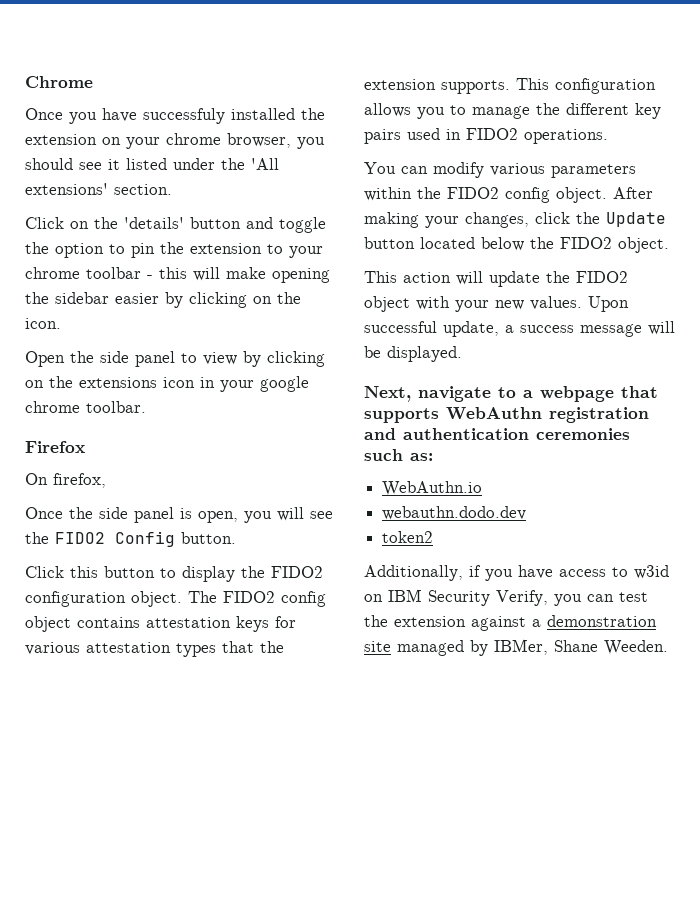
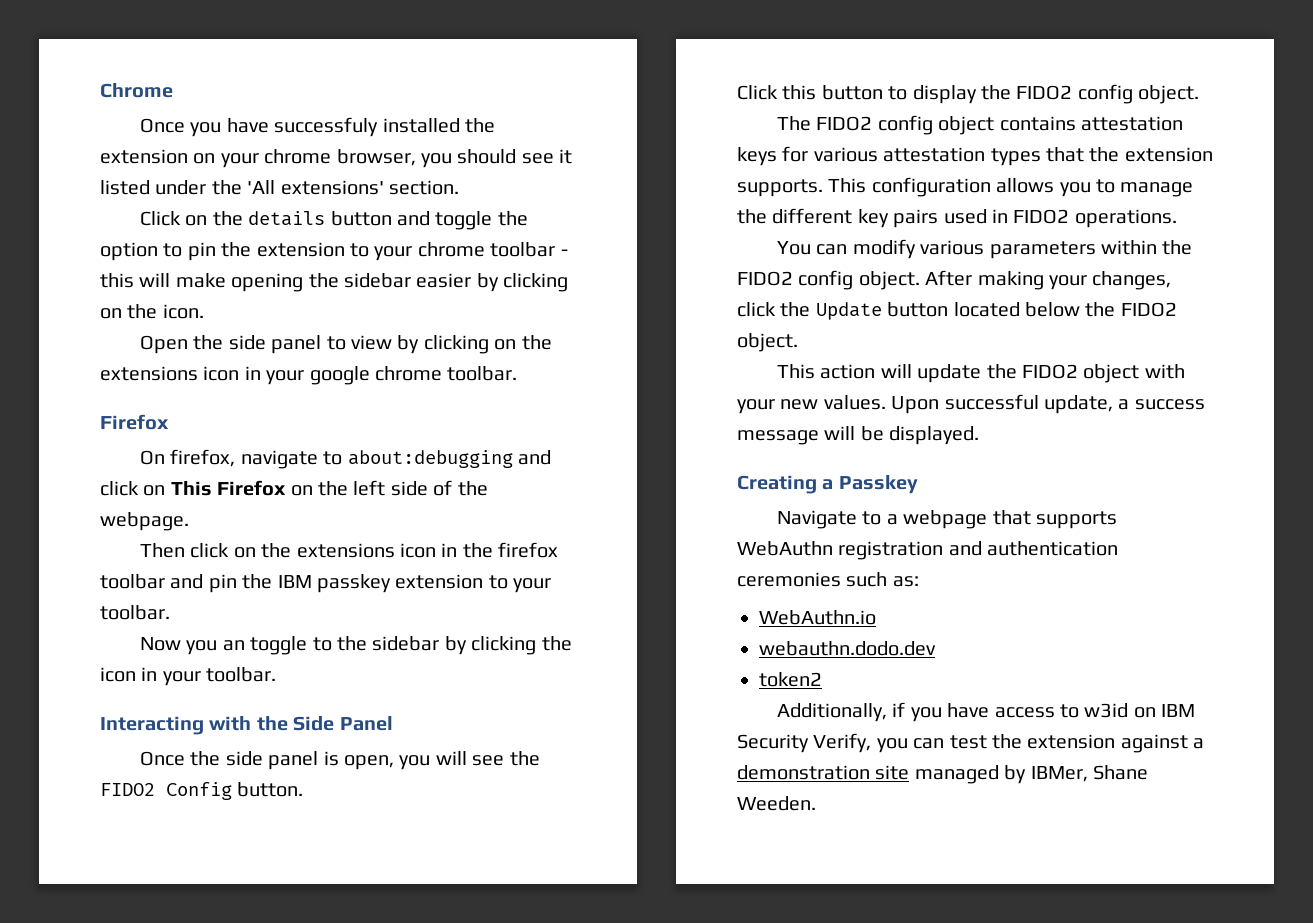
[124,217,184,229] 'details' -> [248,211,326,226] details
(106, 480) none -> [240,450,552,469] [100,480,488,496] [100,512,189,531] [140,542,559,558] [100,574,552,593] [100,605,170,620] [140,636,572,655] [100,667,277,686] [100,716,393,735] navigate to about:debugging and click on This Firefox on the left side of the webpage. // Then click on the extensions icon in the firefox toolbar and pin the IBM passkey extension to your toolbar. // Now you an toggle to the sidebar by clicking the icon in your toolbar. // Interacting with the Side Panel
[25,591,182,607] configuration object. -> [1077,84,1200,104] config object. //
[364,386,491,402] Next, navigate -> [737,475,918,494] [777,510,858,529] Creating a Passkey // Navigate

